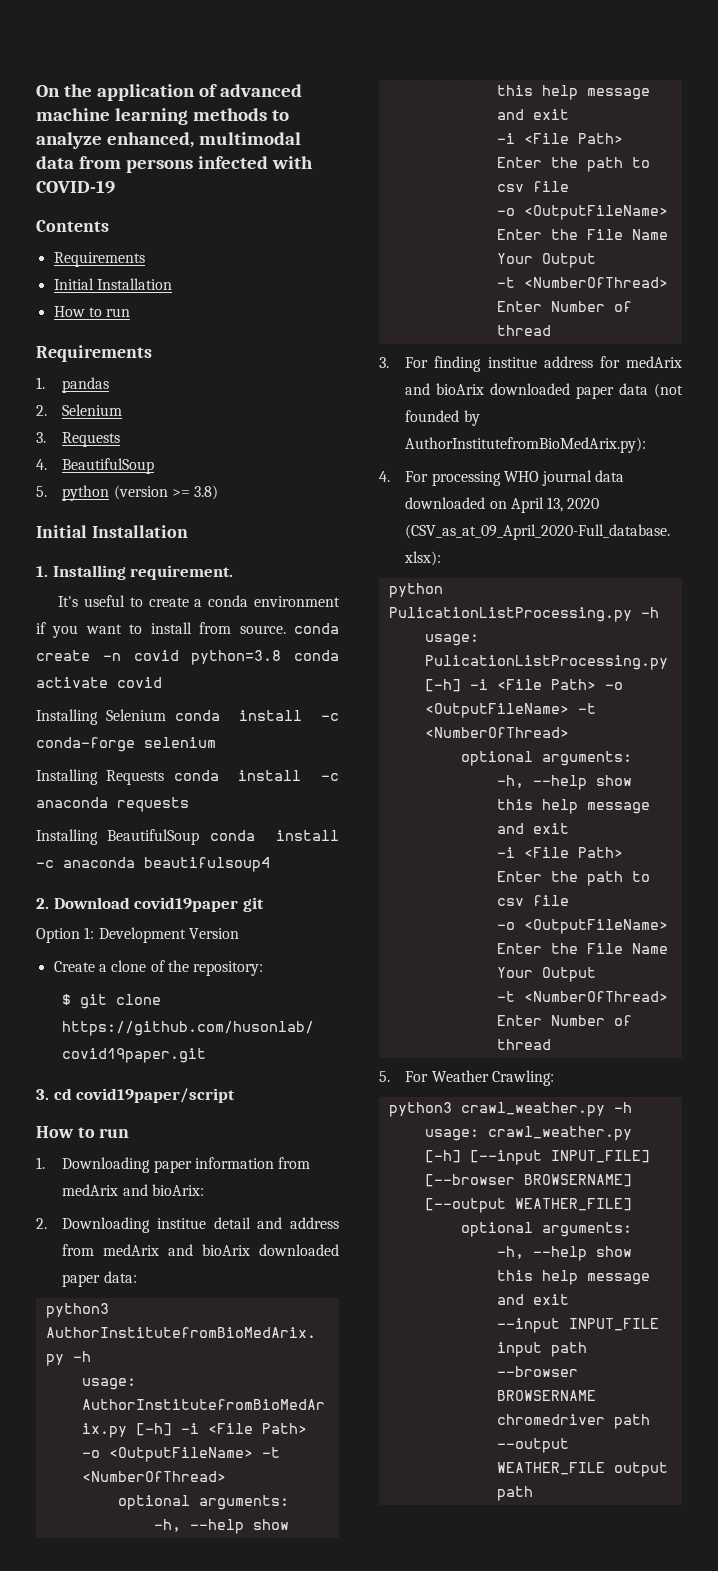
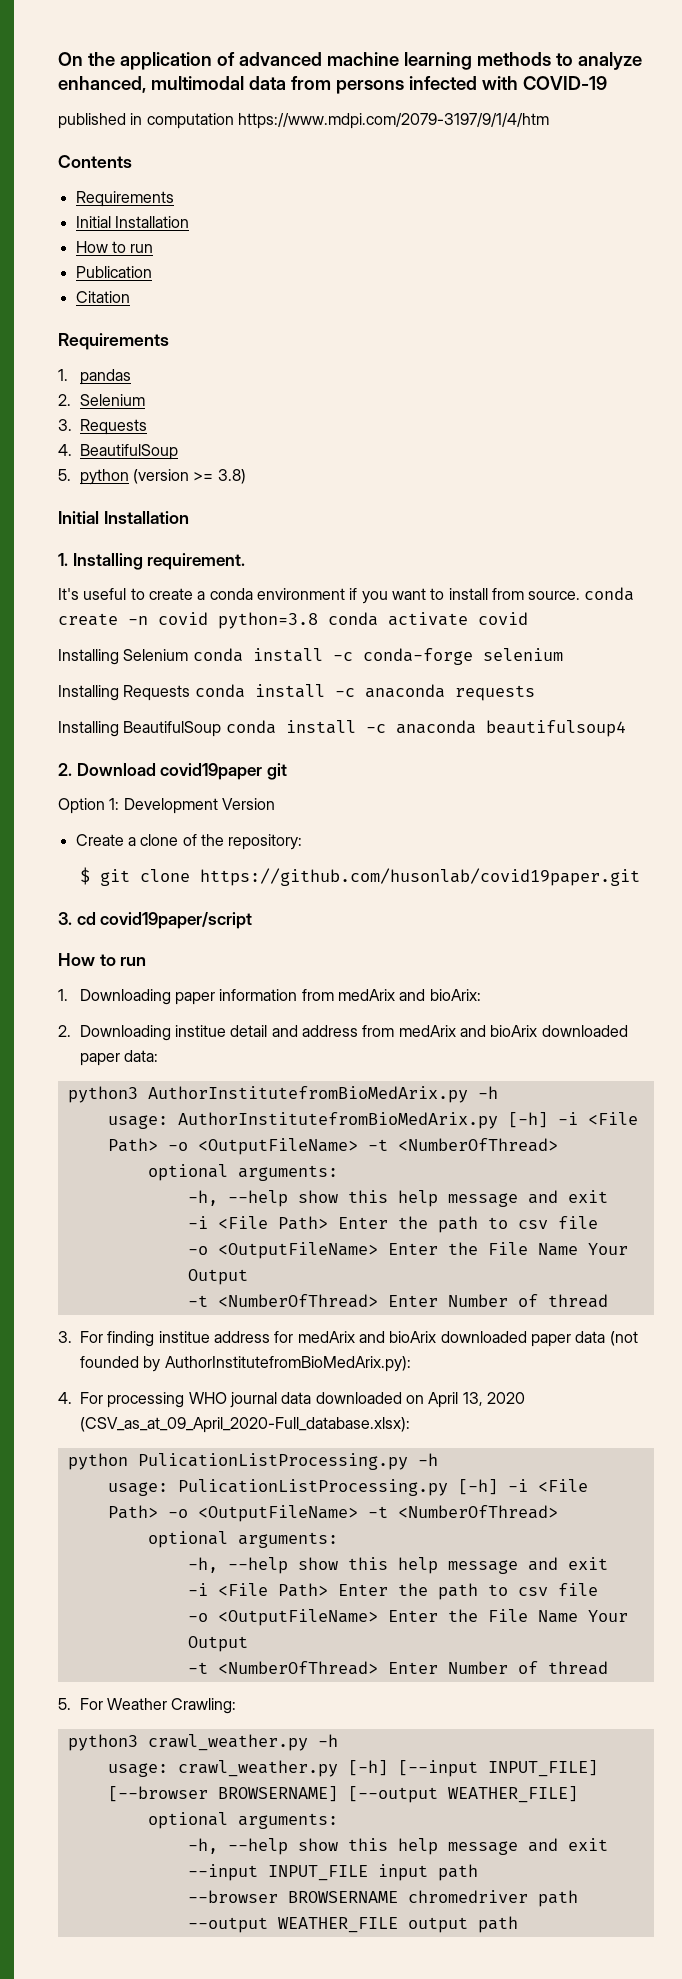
(115, 187) none -> [58,113,549,129] // published in computation https://www.mdpi.com/2079-3197/9/1/4/htm
(131, 312) none -> [75,266,152,278] [75,291,130,303] // Publication // Citation

